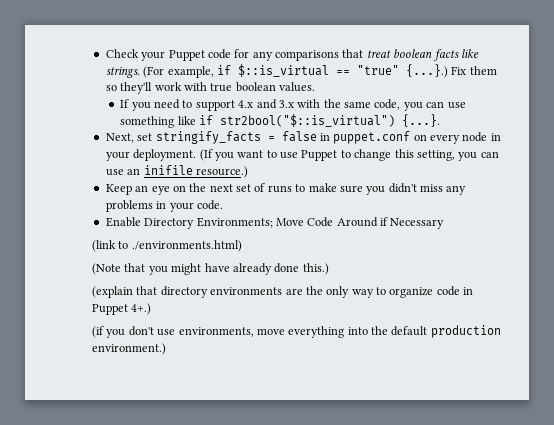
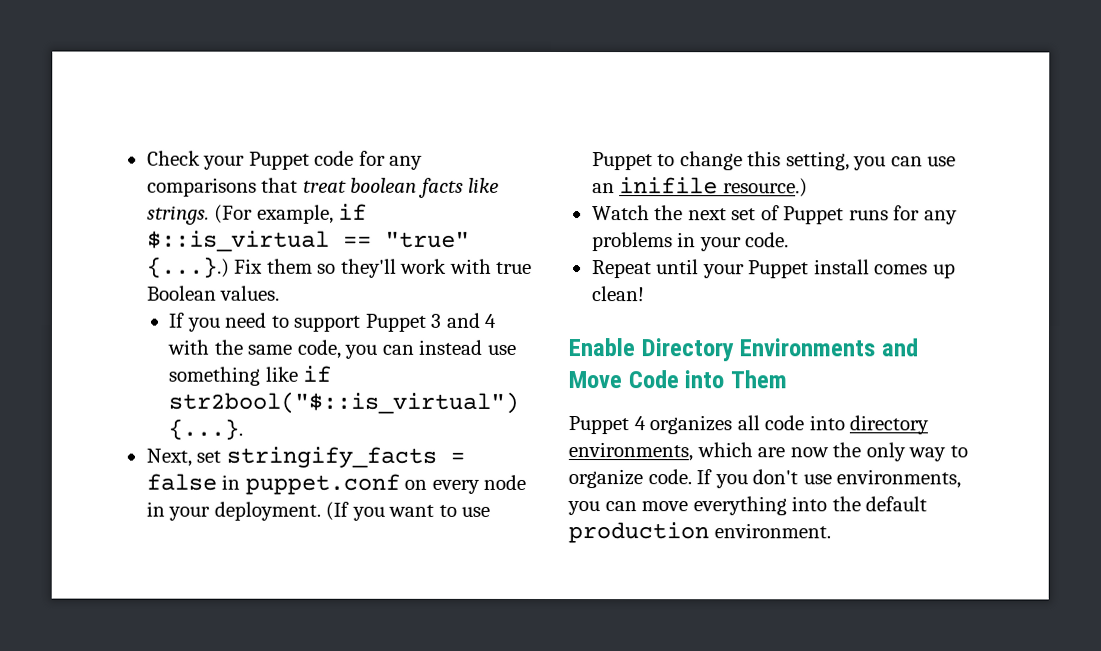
[235,82,276,92] boolean -> [146,285,217,301] Boolean
[238,99,294,109] 4.x and 3.x -> [364,312,498,332] Puppet 3 and 4
(445, 104) none -> [418,339,483,355] instead
[105,183,443,195] Keep an eye on the next set of runs to make sure you didn't miss -> [591,205,921,225] Watch the next set of Puppet runs for
[105,217,445,229] [92,240,242,252] [92,263,329,275] [92,286,303,298] Enable Directory Environments; Move Code Around if Necessary // (link to ./environments.html) // (Note that you might have already done this.) // (explain that directory environments are -> [591,259,956,279] [591,286,645,302] [568,338,918,362] [568,370,787,389] [568,415,930,435] [568,442,829,462] Repeat until your Puppet install comes up clean! // Enable Directory Environments and Move Code into Them // Puppet 4 organizes all code into directory environments, which are now
[436,286,474,296] [92,303,152,315] [92,326,104,338] code in Puppet 4+.) // (if -> [647,469,713,485] code. If
(254, 332) none -> [567,501,637,516] you can
[92,343,166,355] environment.) -> [713,523,831,539] environment.

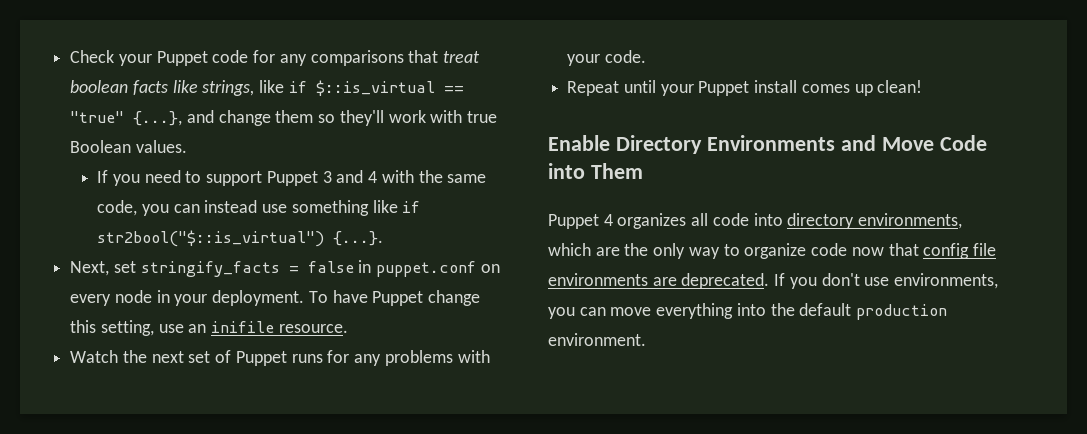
[146,204,334,225] strings. (For example, -> [202,80,285,96] strings, like
[146,256,264,278] {...}.) Fix -> [133,110,271,126] {...}, and change
[325,501,491,521] [591,152,676,171] (If you want to use Puppet to -> [308,290,424,306] To have Puppet
[853,156,923,171] you can -> (154, 328) none
[722,178,808,198] resource.) -> [278,324,348,333] resource.
[677,232,697,248] in -> [457,350,490,363] with
[789,447,829,458] now -> (620, 251) none
[647,469,692,485] code. -> [811,243,996,259] [548,273,770,289] code now that config file environments are deprecated.

